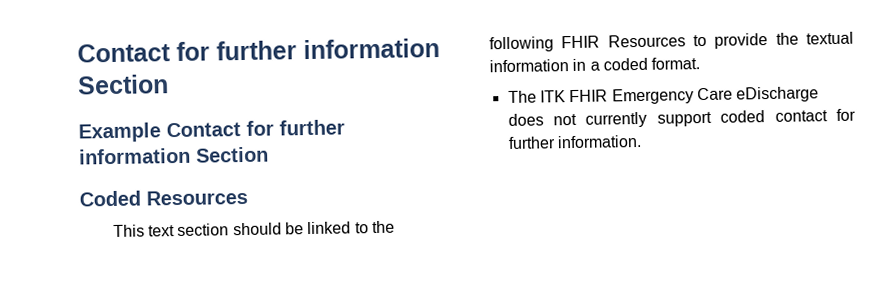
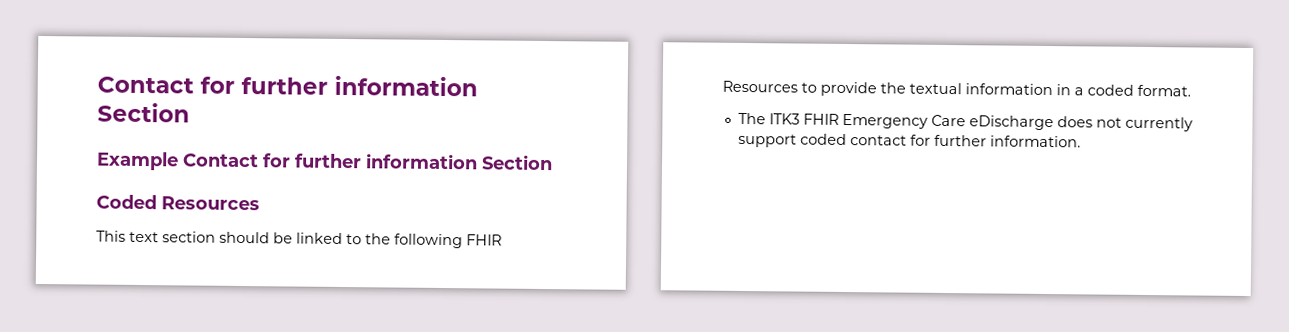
[539,90,566,103] ITK -> [768,113,800,125] ITK3

